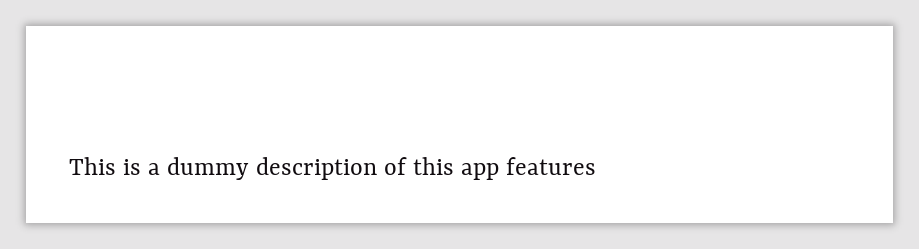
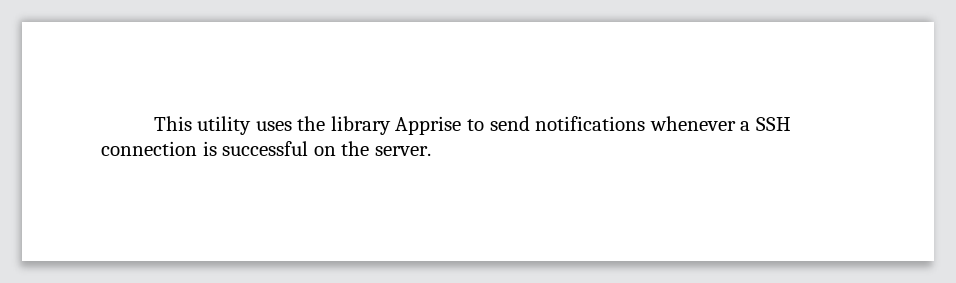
[123,157,597,180] is a dummy description of this app features -> [197,116,791,135] [101,141,431,156] utility uses the library Apprise to send notifications whenever a SSH connection is successful on the server.

